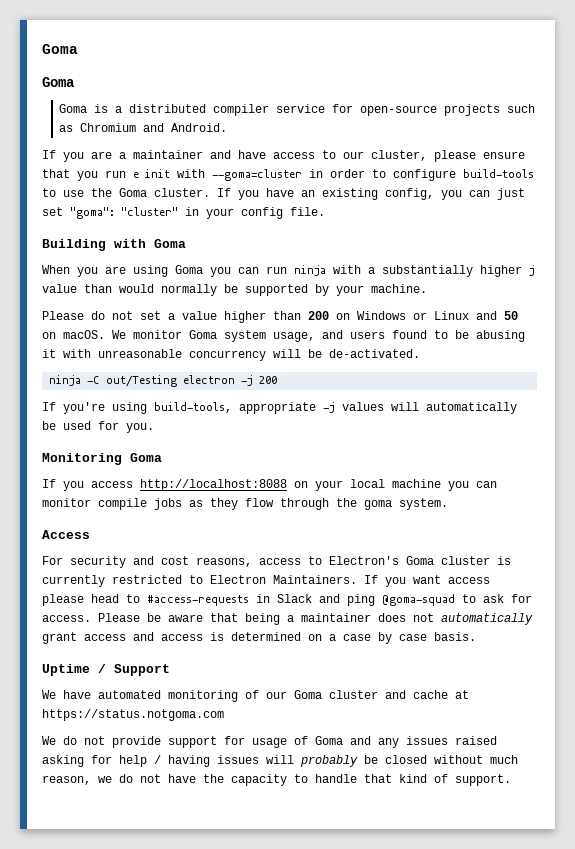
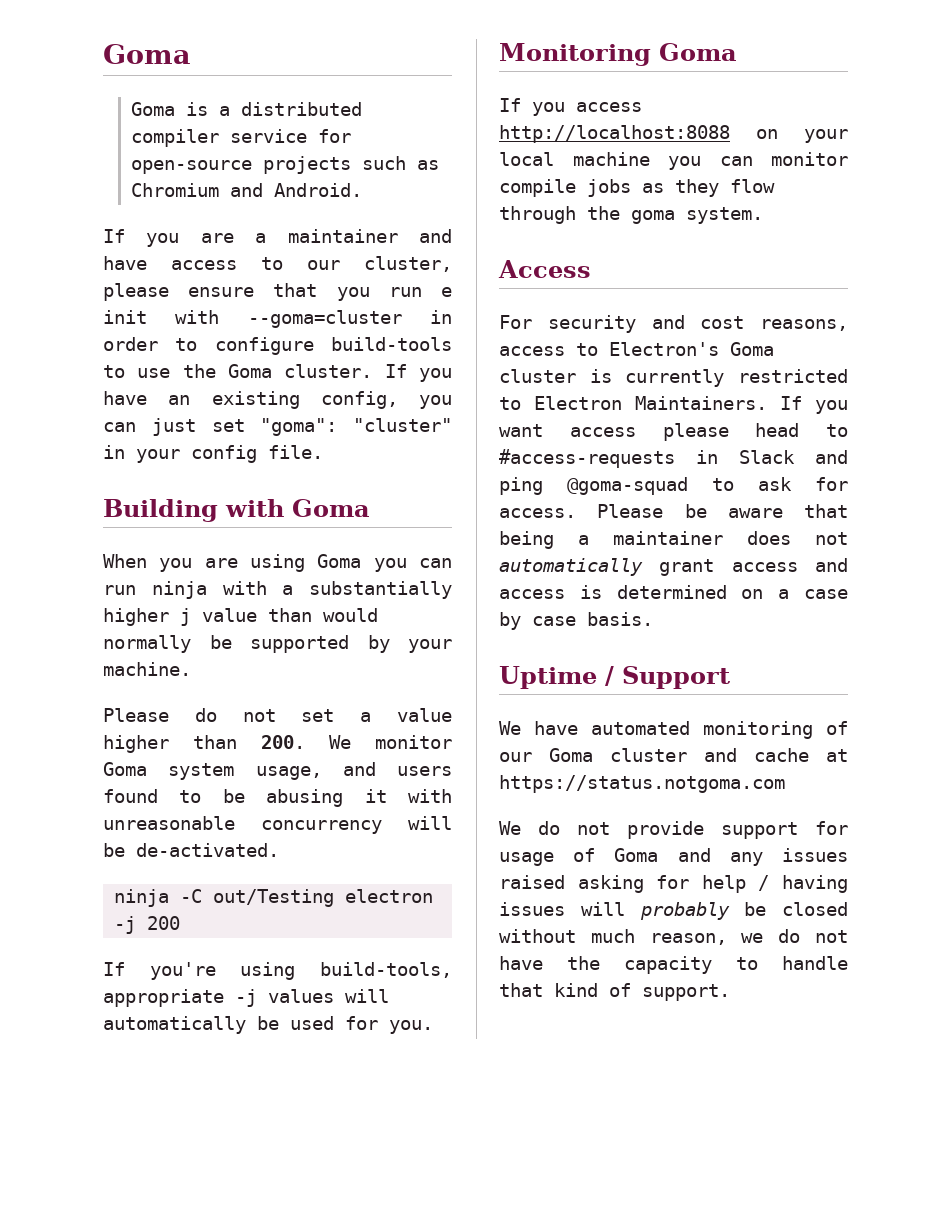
[42,44,78,54] [42,77,75,87] [59,104,88,113] Goma // Goma // Goma -> [103,44,191,64] [130,102,175,116] Goma // Goma
[308,311,518,320] [42,330,105,339] 200 on Windows or Linux and 50 on macOS. -> [261,735,305,749] 200.

